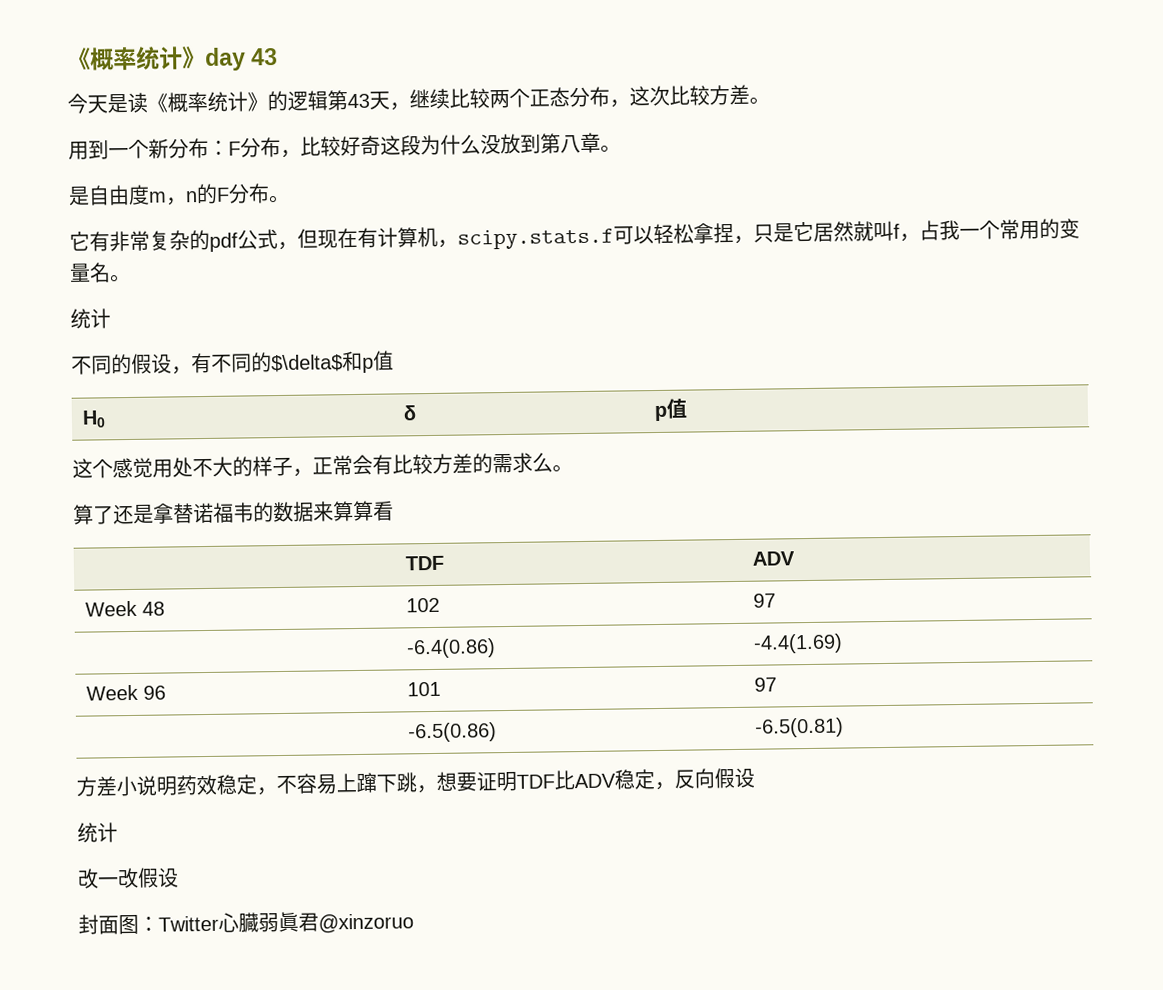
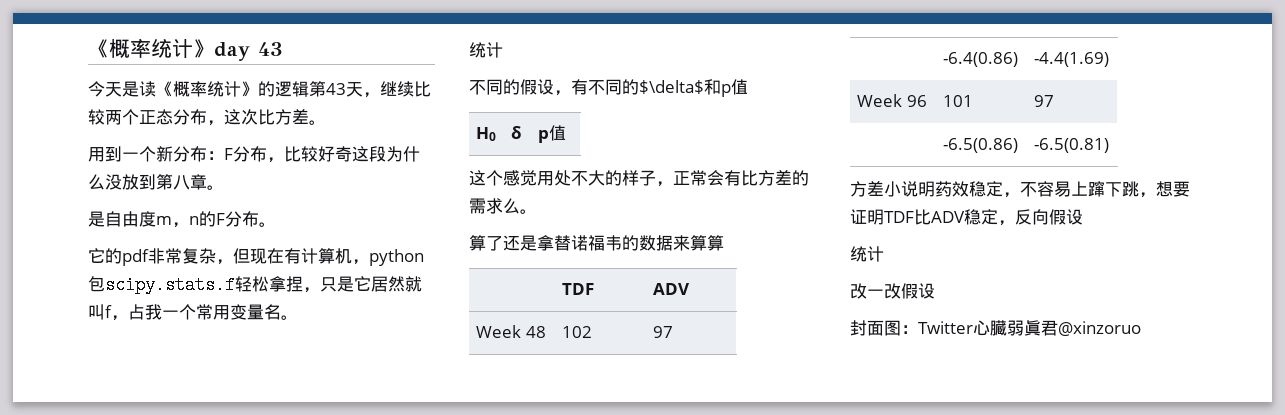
[689,85,710,106] 较 -> (275, 117) none
[89,231,110,252] 有 -> [105,248,149,266] 的pdf
[189,229,278,252] 的pdf公式 -> (216, 256) none
[457,226,654,250] scipy.stats.f可以 -> [369,249,424,266] [88,276,235,294] python包scipy.stats.f
[1039,218,1060,239] 的 -> (230, 312) none
[412,453,433,475] 较 -> (758, 178) none
[373,500,394,521] 看 -> (724, 243) none

